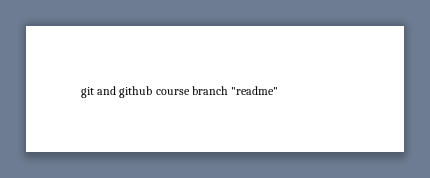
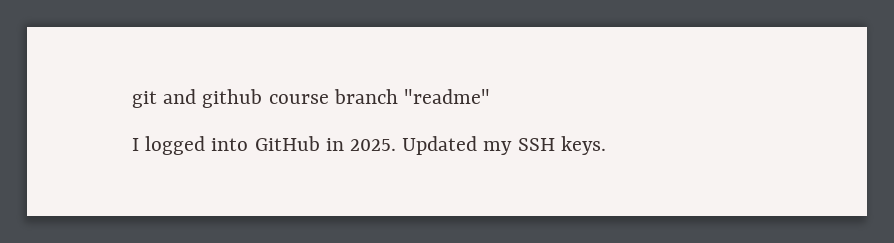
(279, 90) none -> [132,136,606,155] // I logged into GitHub in 2025. Updated my SSH keys.

